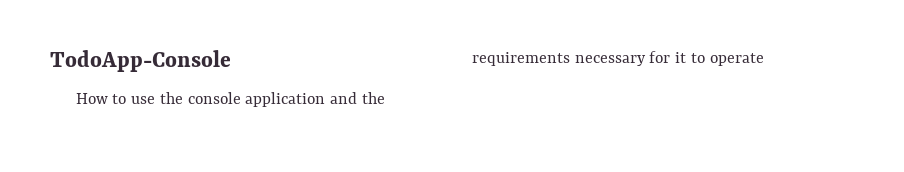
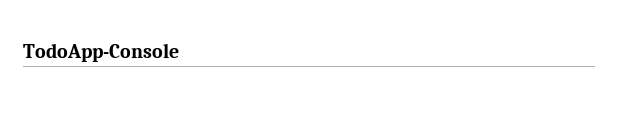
[75,92,385,107] [472,51,764,66] // How to use the console application and the requirements necessary for it to operate -> (179, 52) none

